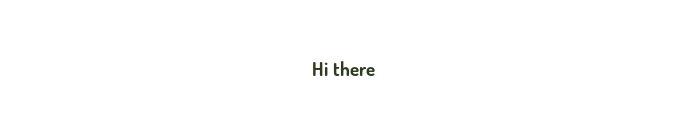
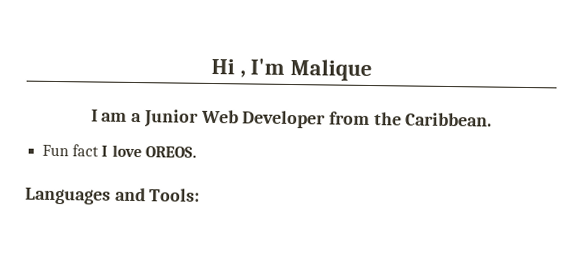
[333,61,376,76] there -> [239,58,373,82] [90,109,493,129] [42,144,197,158] [25,187,201,205] , I'm Malique // I am a Junior Web Developer from the Caribbean. // Fun fact I love OREOS. // Languages and Tools:

